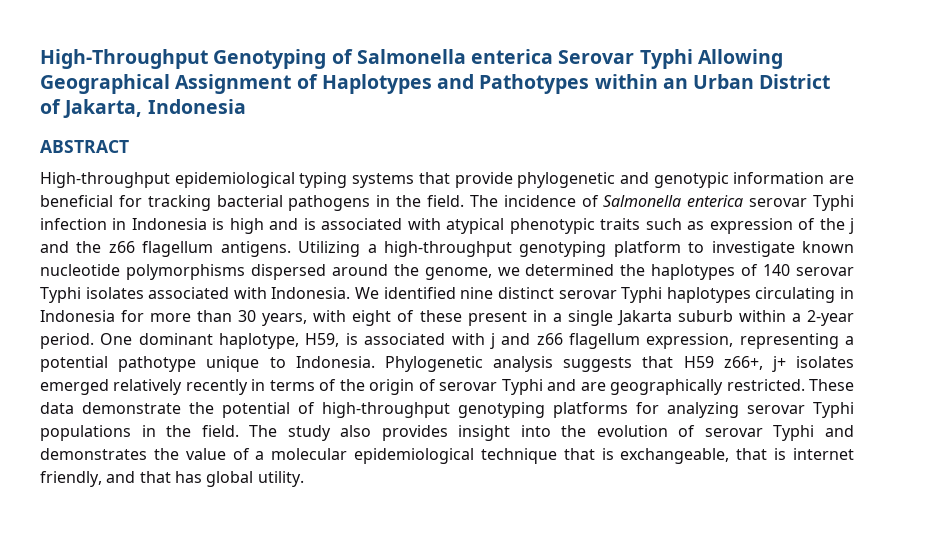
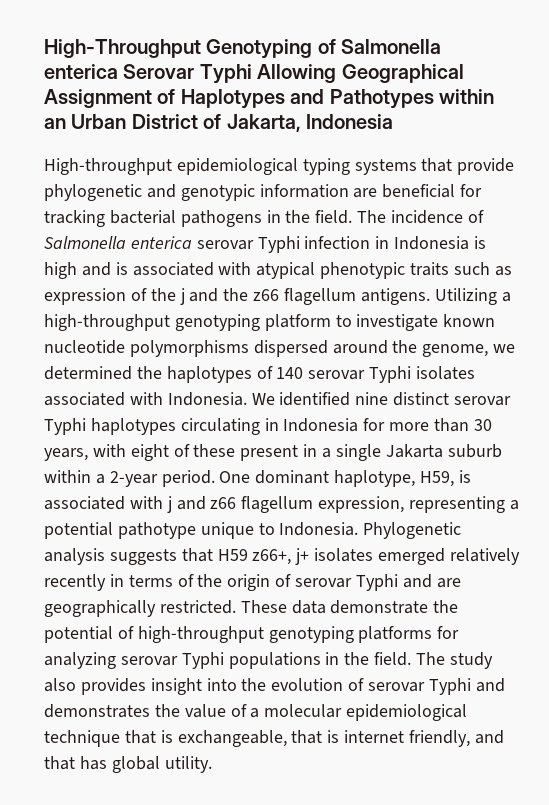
[40,140,129,153] // ABSTRACT -> (393, 121) none

